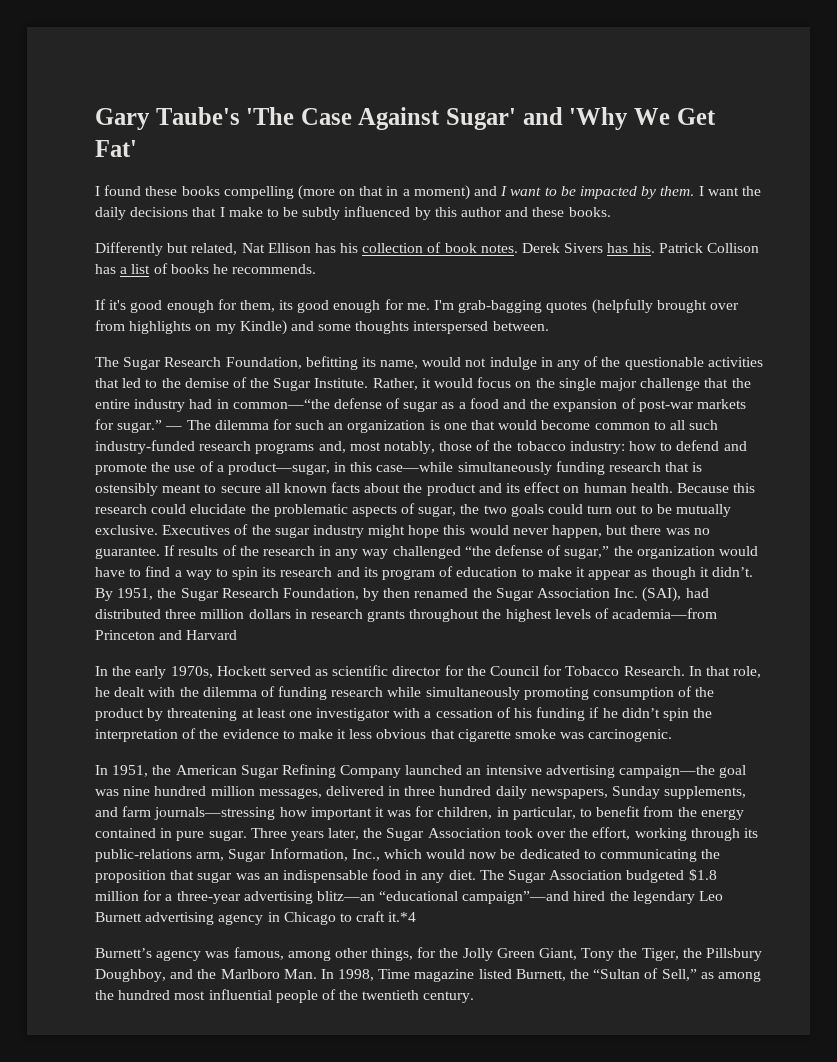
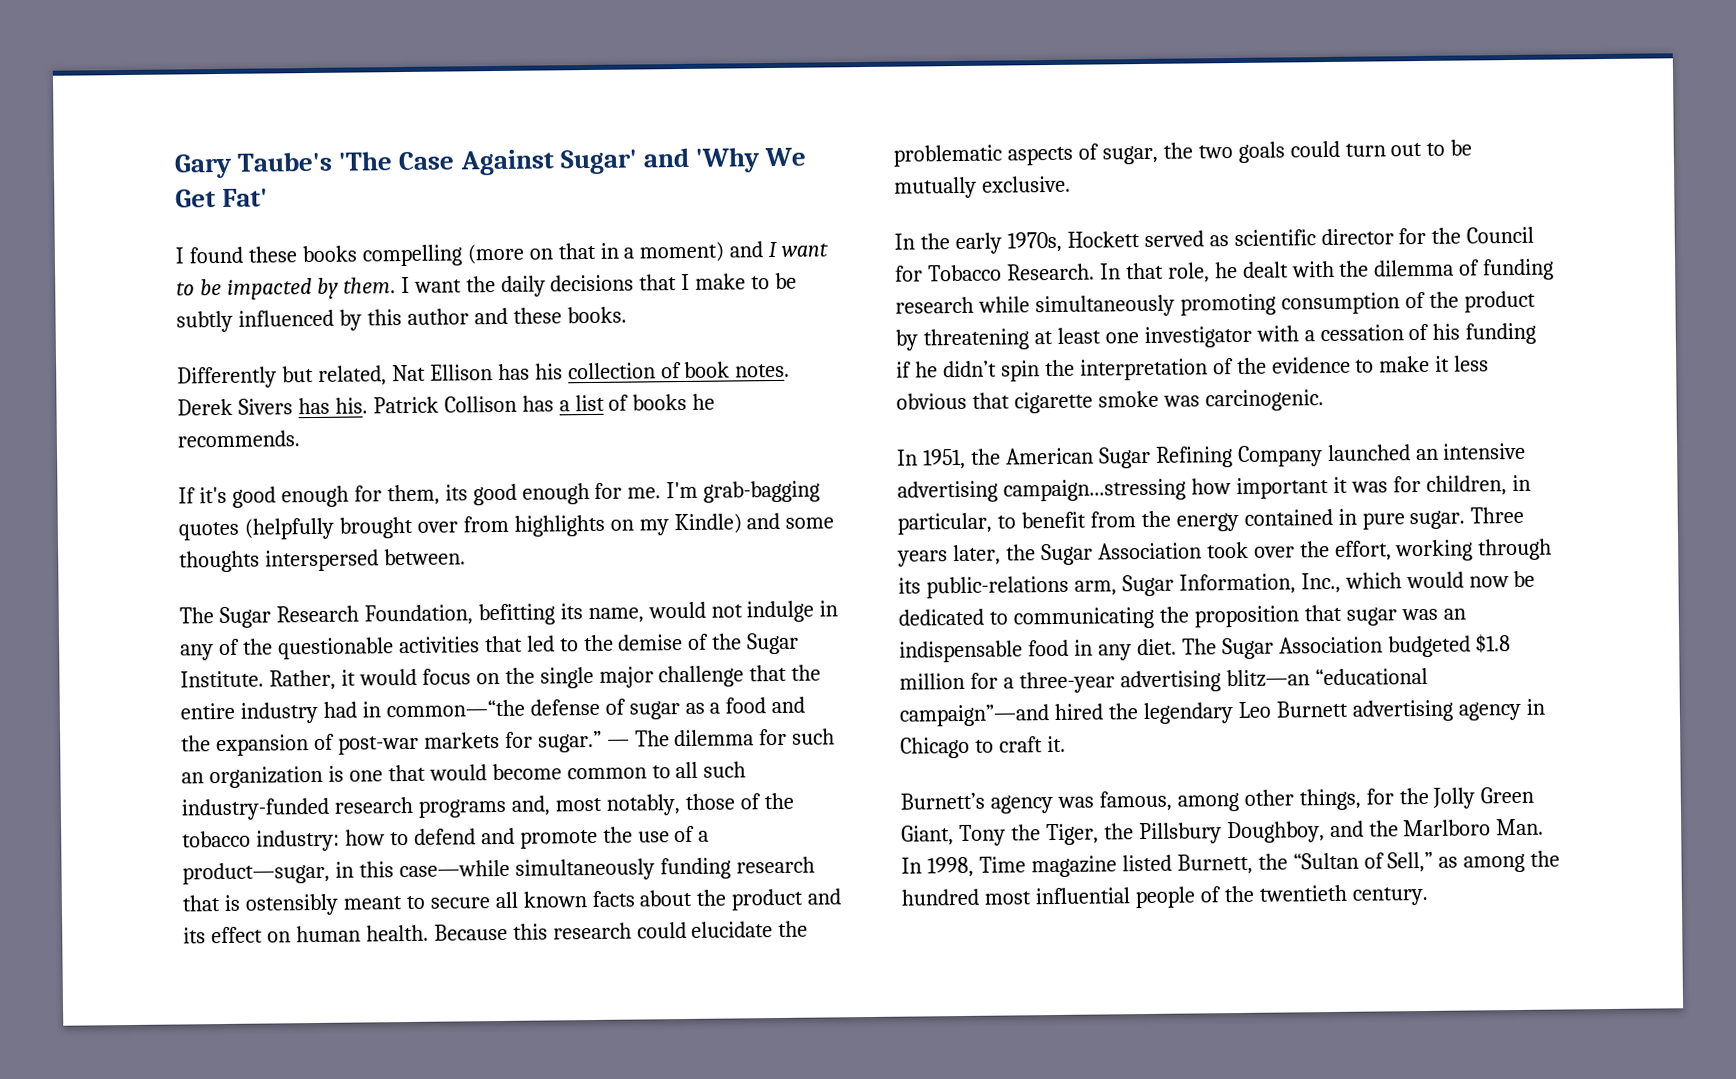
[162,524,710,538] [95,545,758,559] [95,566,753,580] [95,587,709,602] [95,608,718,622] [95,630,238,640] Executives of the sugar industry might hope this would never happen, but there was no guarantee. If results of the research in any way challenged “the defense of sugar,” the organization would have to find a way to spin its research and its program of education to make it appear as though it didn’t. By 1951, the Sugar Research Foundation, by then renamed the Sugar Association Inc. (SAI), had distributed three million dollars in research grants throughout the highest levels of academia—from Princeton and Harvard -> (1071, 184) none
[619,765,747,778] [95,786,747,799] [95,806,276,820] campaign—the goal was nine hundred million messages, delivered in three hundred daily newspapers, Sunday supplements, and farm journals—stressing -> [1002,478,1186,502] campaign...stressing
[388,912,417,922] it.*4 -> [1046,735,1066,753] it.

